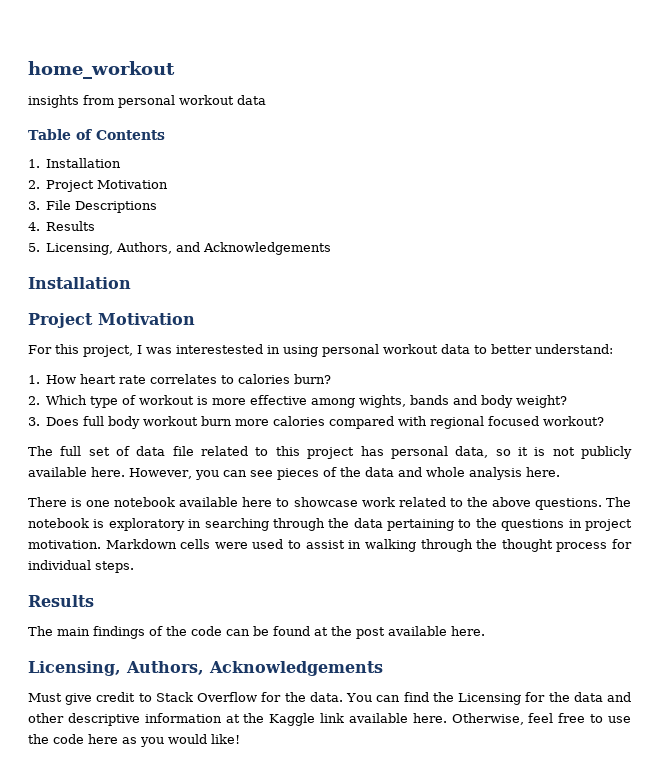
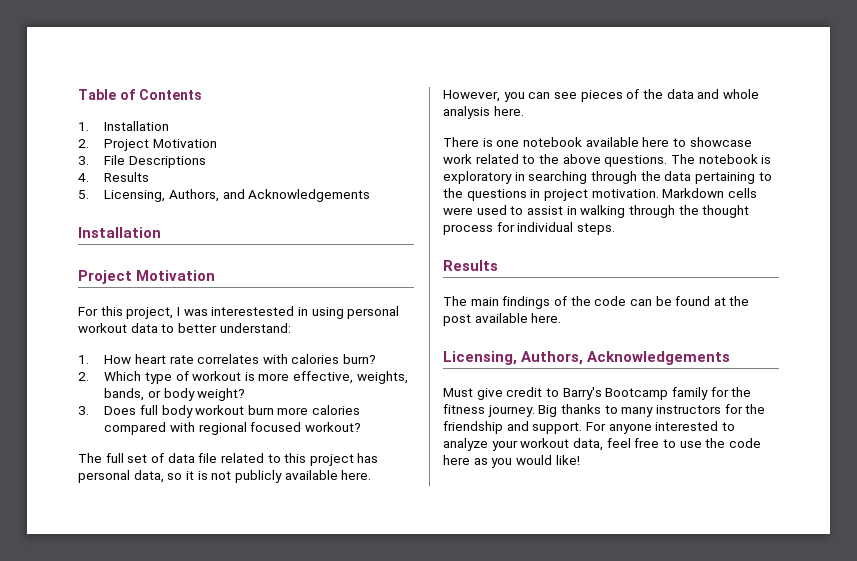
[28,61,175,79] [28,95,266,108] home_workout // insights from personal workout data // -> (78, 94) none
[221,375,235,384] to -> [262,354,288,364] with
[250,395,478,408] effective among wights, bands and -> [293,371,408,384] [104,388,161,401] effective, weights, bands, or
[155,692,632,705] [28,713,524,726] Stack Overflow for the data. You can find the Licensing for the data and other descriptive information at the Kaggle link available here. Otherwise, -> [562,387,752,400] [443,404,766,417] [443,421,735,434] [443,438,603,451] Barry's Bootcamp family for the fitness journey. Big thanks to many instructors for the friendship and support. For anyone interested to analyze your workout data,

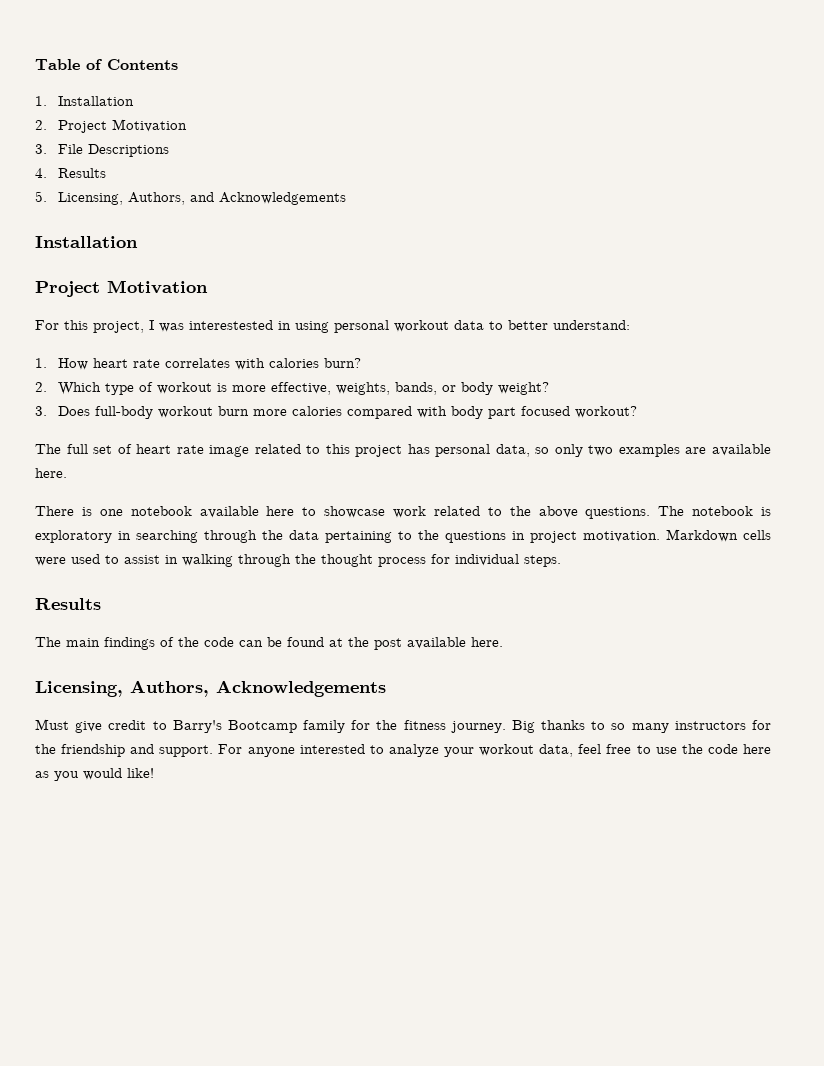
[139,405,193,418] full body -> [94,406,153,419] full-body
[198,422,247,435] regional -> [450,406,516,419] body part
[167,453,218,463] data file -> [136,444,250,457] heart rate image
[185,470,372,483] [443,89,759,102] [443,106,490,119] it is not publicly available here. However, you can see pieces of the data and whole analysis -> [554,444,771,457] only two examples are available
(618, 409) none -> [611,723,626,730] so

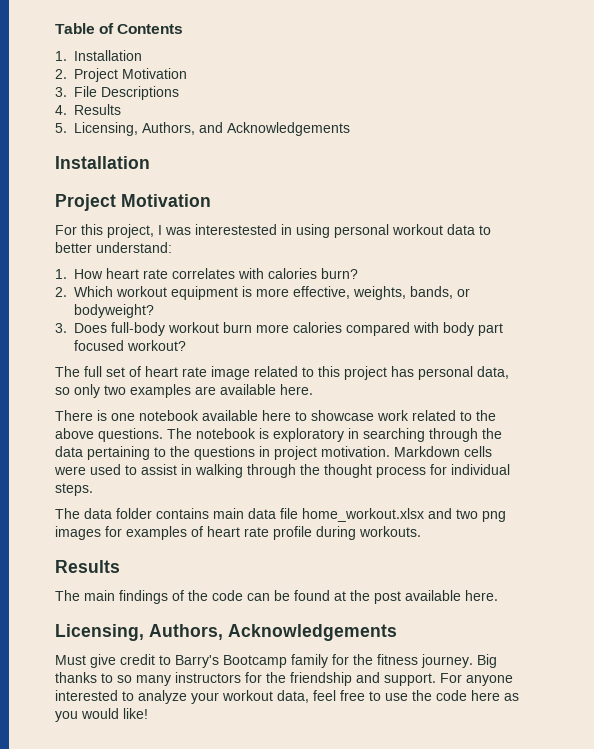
[104,382,212,395] type of workout -> [116,286,238,300] workout equipment
[460,382,549,395] body weight? -> [74,304,154,318] bodyweight?
(561, 561) none -> [55,508,506,522] [55,526,421,540] // The data folder contains main data file home_workout.xlsx and two png images for examples of heart rate profile during workouts.

